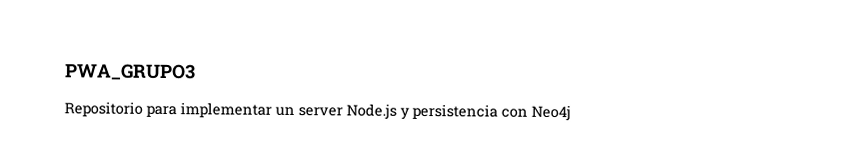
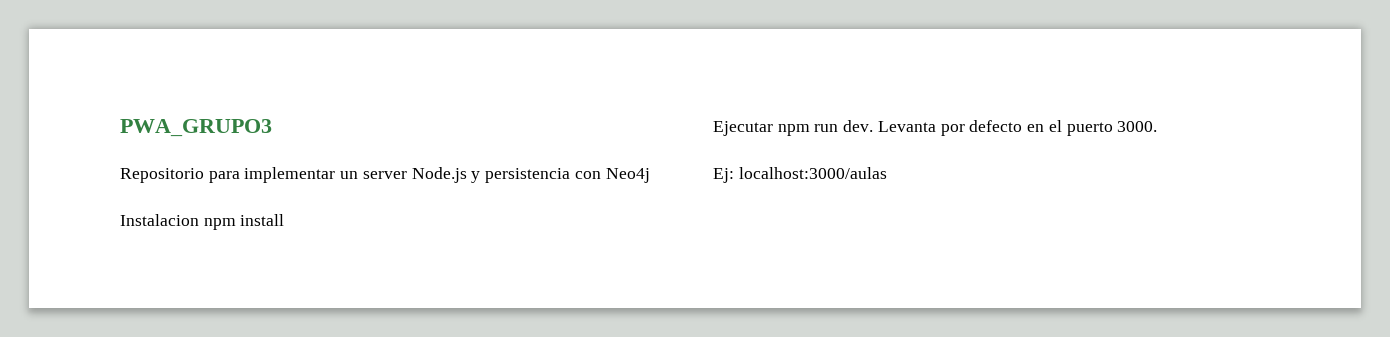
(571, 113) none -> [120,214,285,230] [713,120,1158,136] [713,167,887,183] // Instalacion npm install // Ejecutar npm run dev. Levanta por defecto en el puerto 3000. // Ej: localhost:3000/aulas

